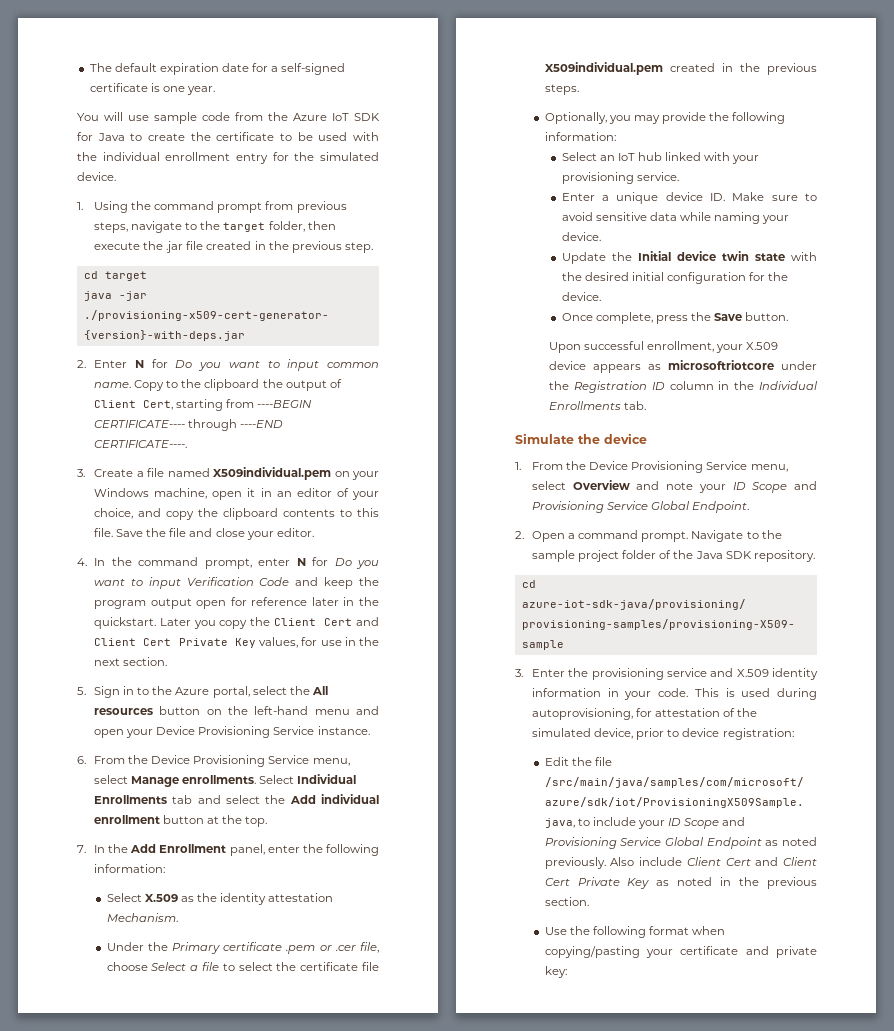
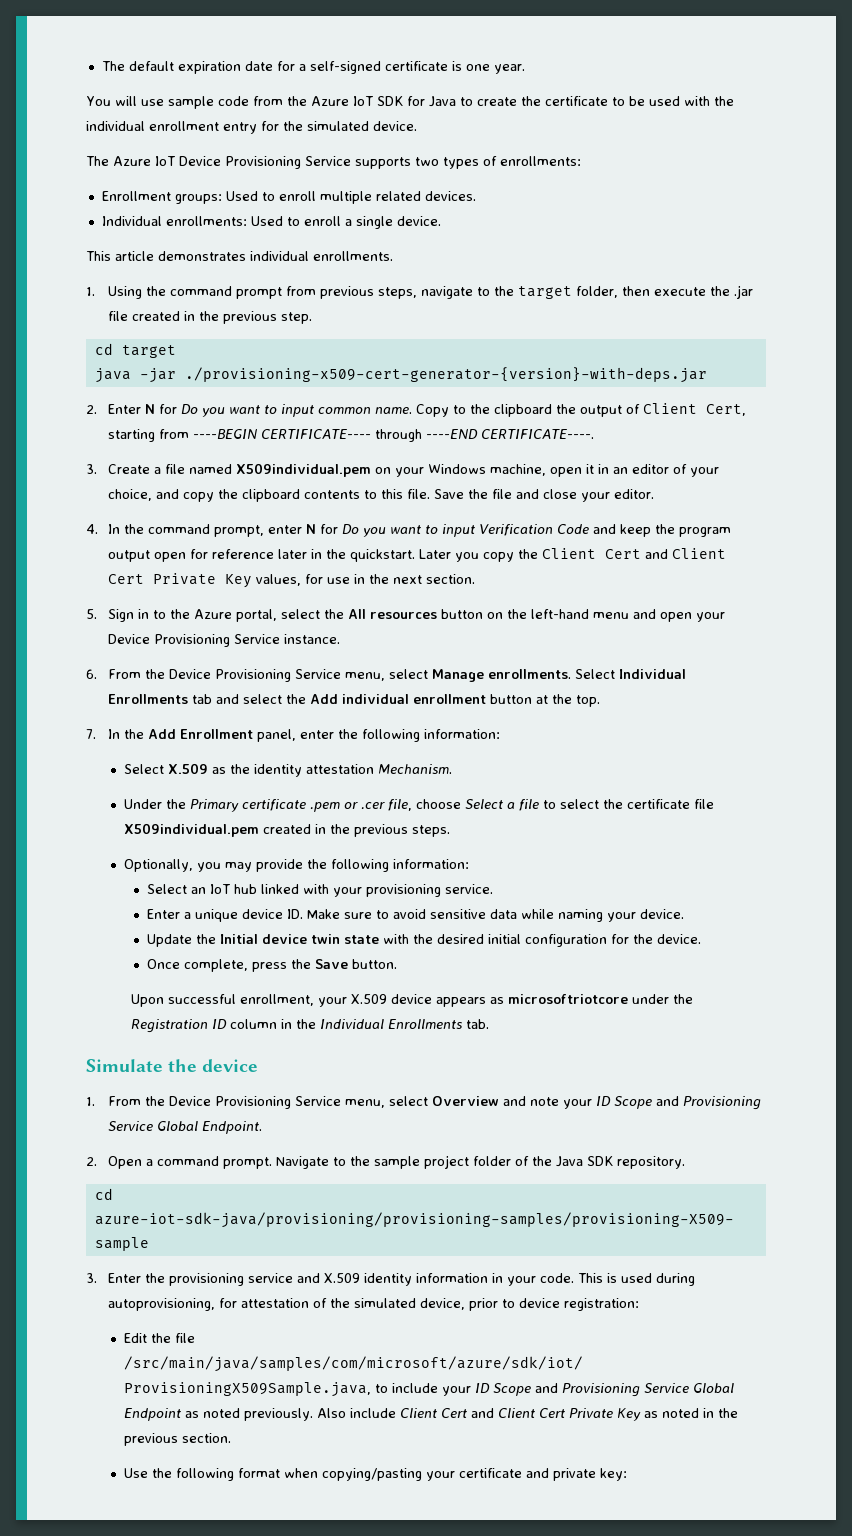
(116, 176) none -> [86,156,581,169] [101,191,476,204] [101,216,441,229] [86,251,393,261] // The Azure IoT Device Provisioning Service supports two types of enrollments: // Enrollment groups: Used to enroll multiple related devices. // Individual enrollments: Used to enroll a single device. // This article demonstrates individual enrollments.

